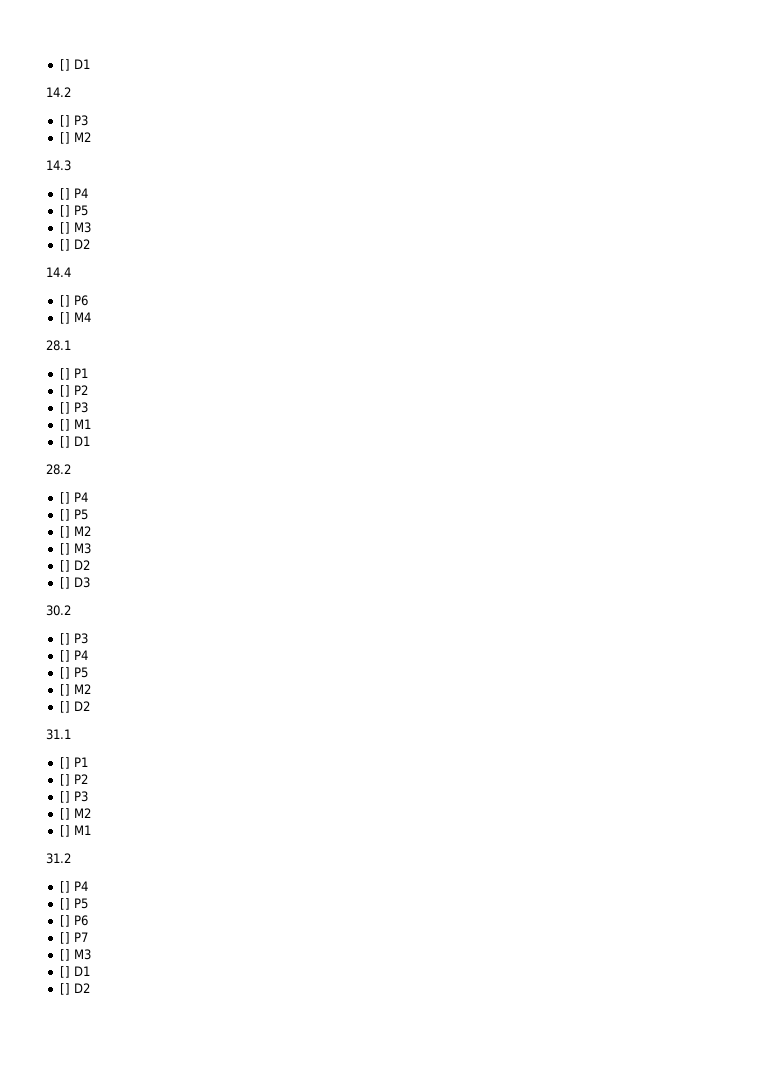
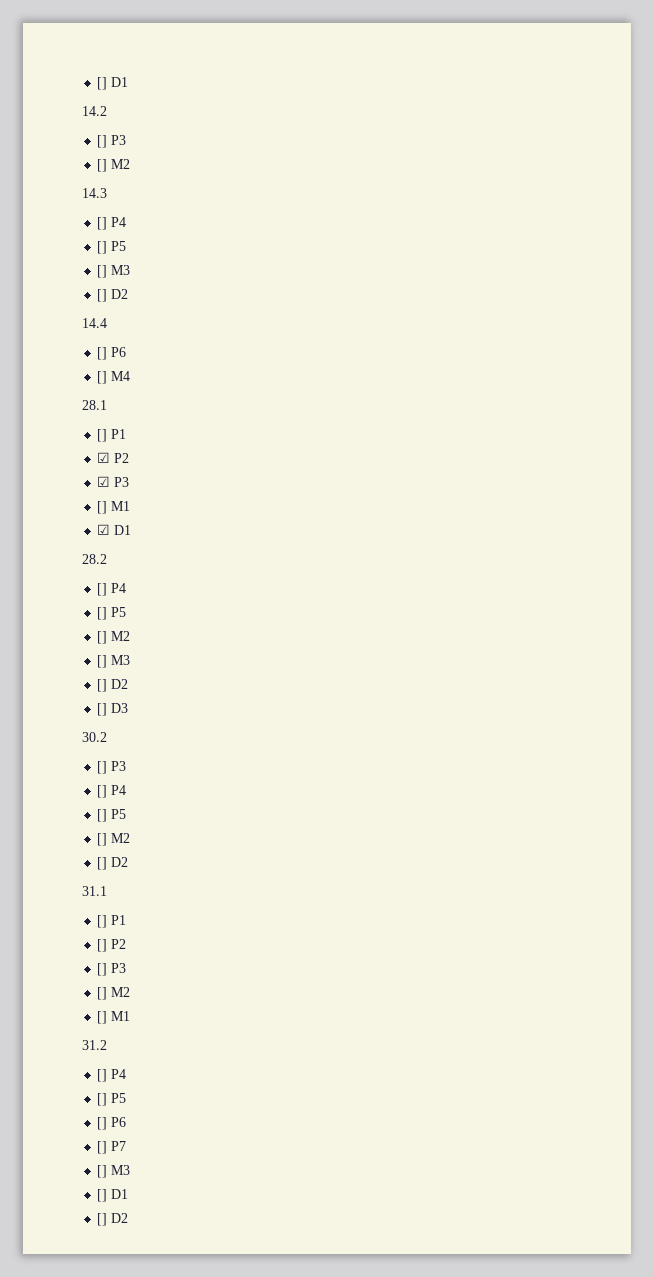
[59,385,88,397] [59,402,70,414] [] P2 // [] -> [97,452,130,463] [97,476,111,487] ☑ P2 // ☑
[59,436,70,448] [] -> [97,524,111,535] ☑

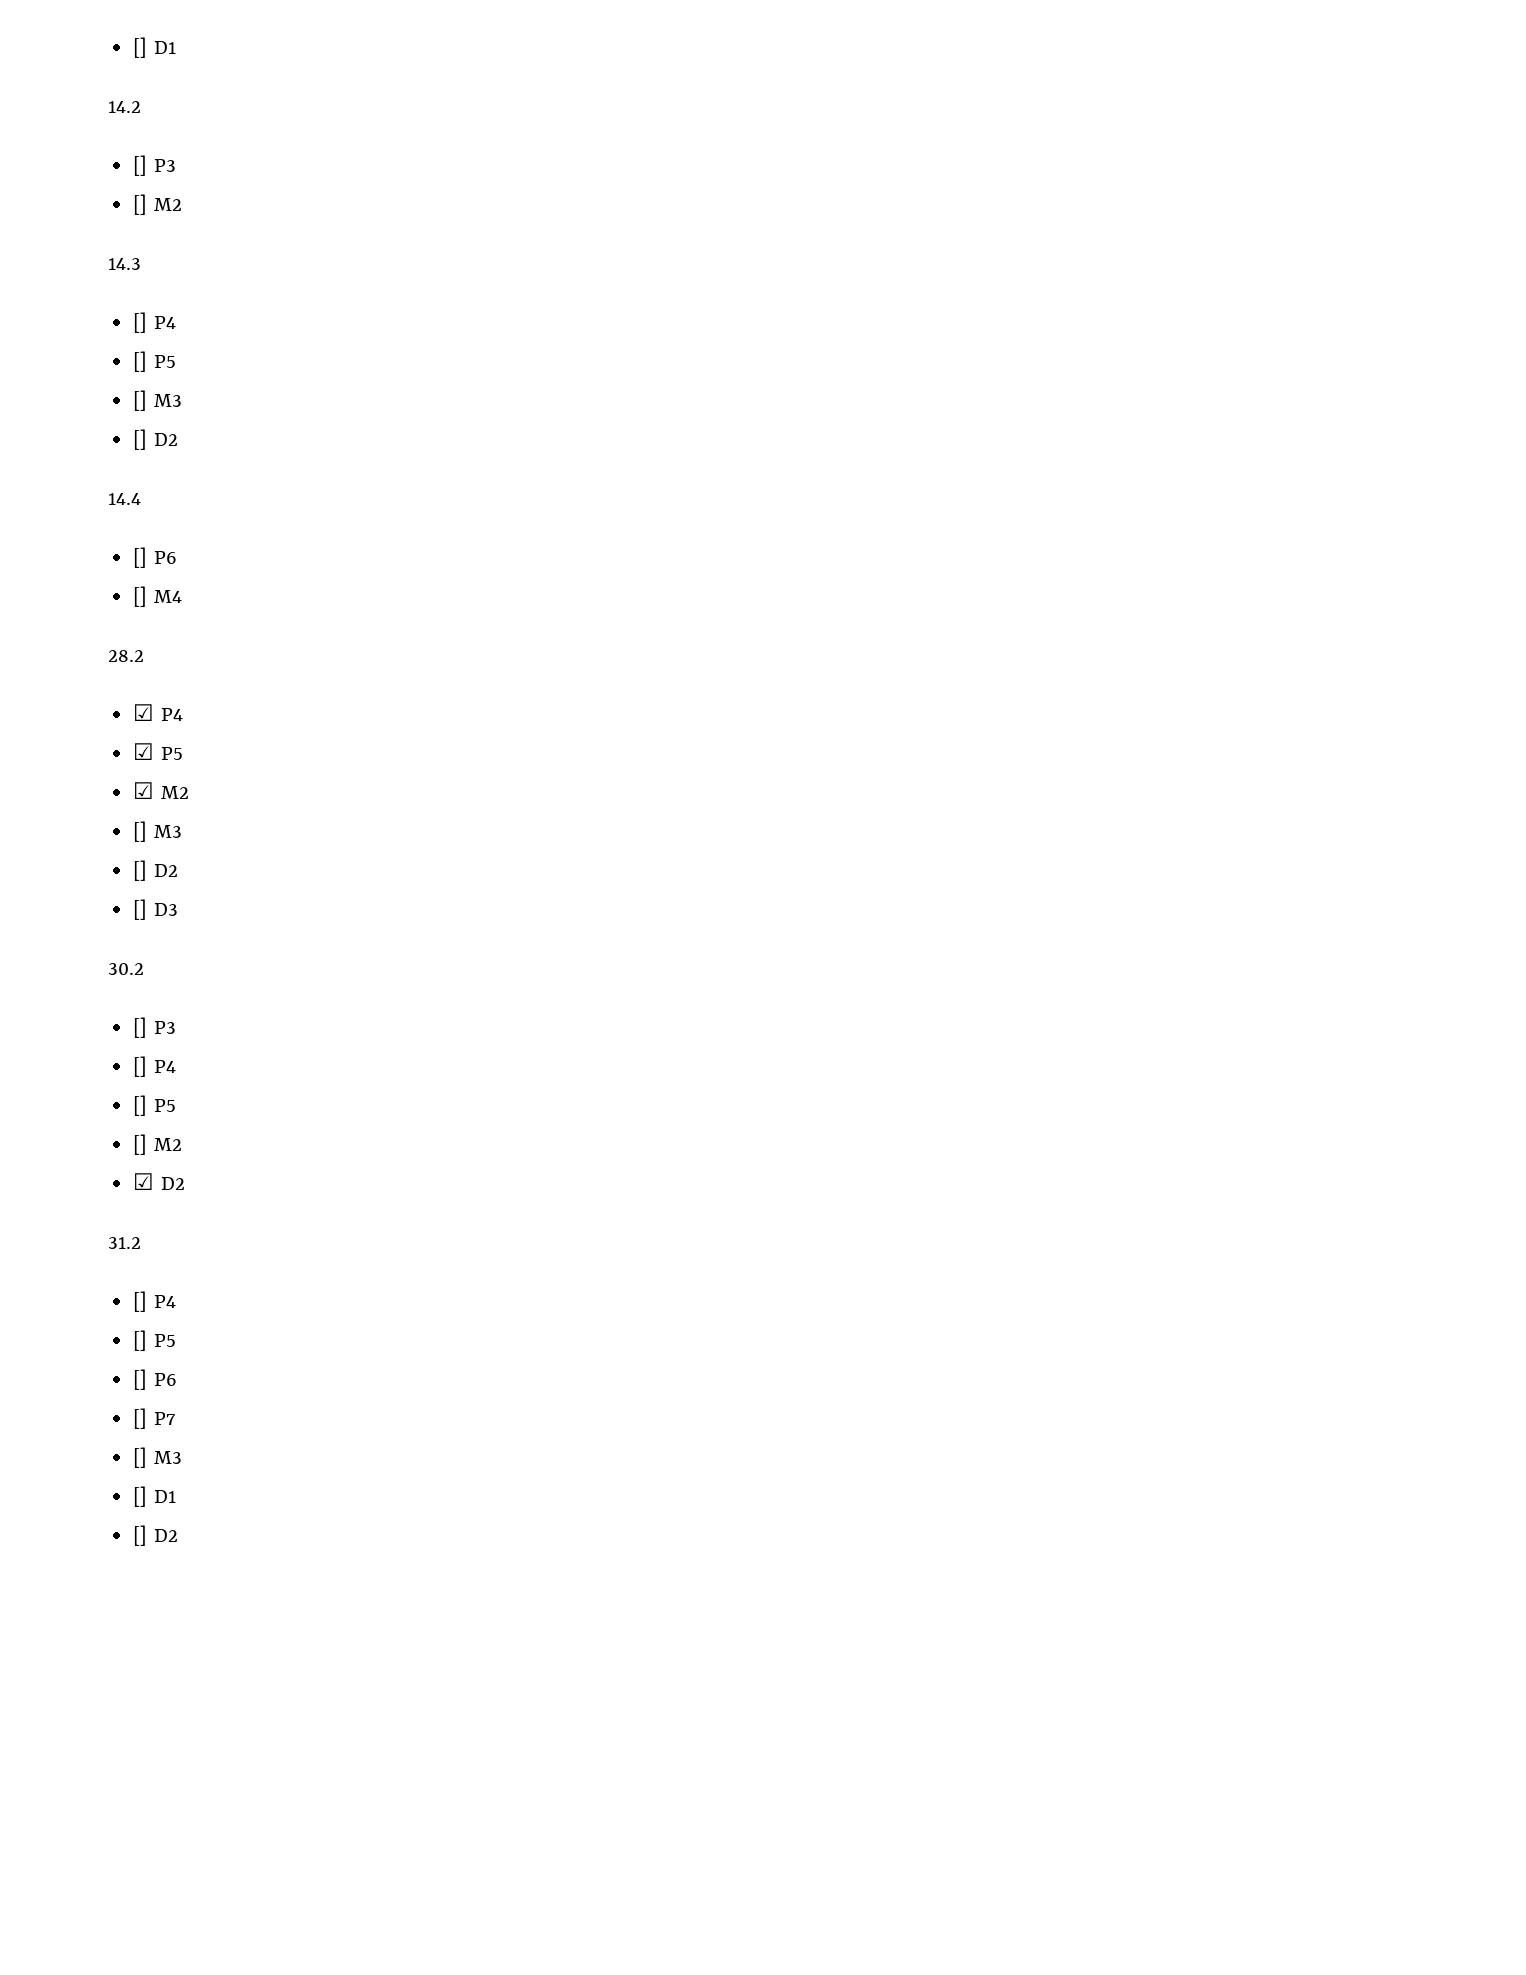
[82,400,107,410] [97,429,127,442] [97,452,130,463] [97,476,130,487] [97,501,131,514] [97,524,132,535] [82,554,107,564] [97,583,127,596] [97,607,127,620] [97,631,108,644] 28.1 // [] P1 // ☑ P2 // ☑ P3 // [] M1 // ☑ D1 // 28.2 // [] P4 // [] P5 // [] -> [108,650,144,662] [133,704,183,721] [133,743,183,760] [133,782,155,799] 28.2 // ☑ P4 // ☑ P5 // ☑
[97,857,129,870] [82,886,107,896] [97,915,127,928] [97,939,127,952] [97,963,127,976] [97,987,131,1000] [97,1011,131,1024] [] D2 // 31.1 // [] P1 // [] P2 // [] P3 // [] M2 // [] M1 -> [133,1173,185,1190] ☑ D2

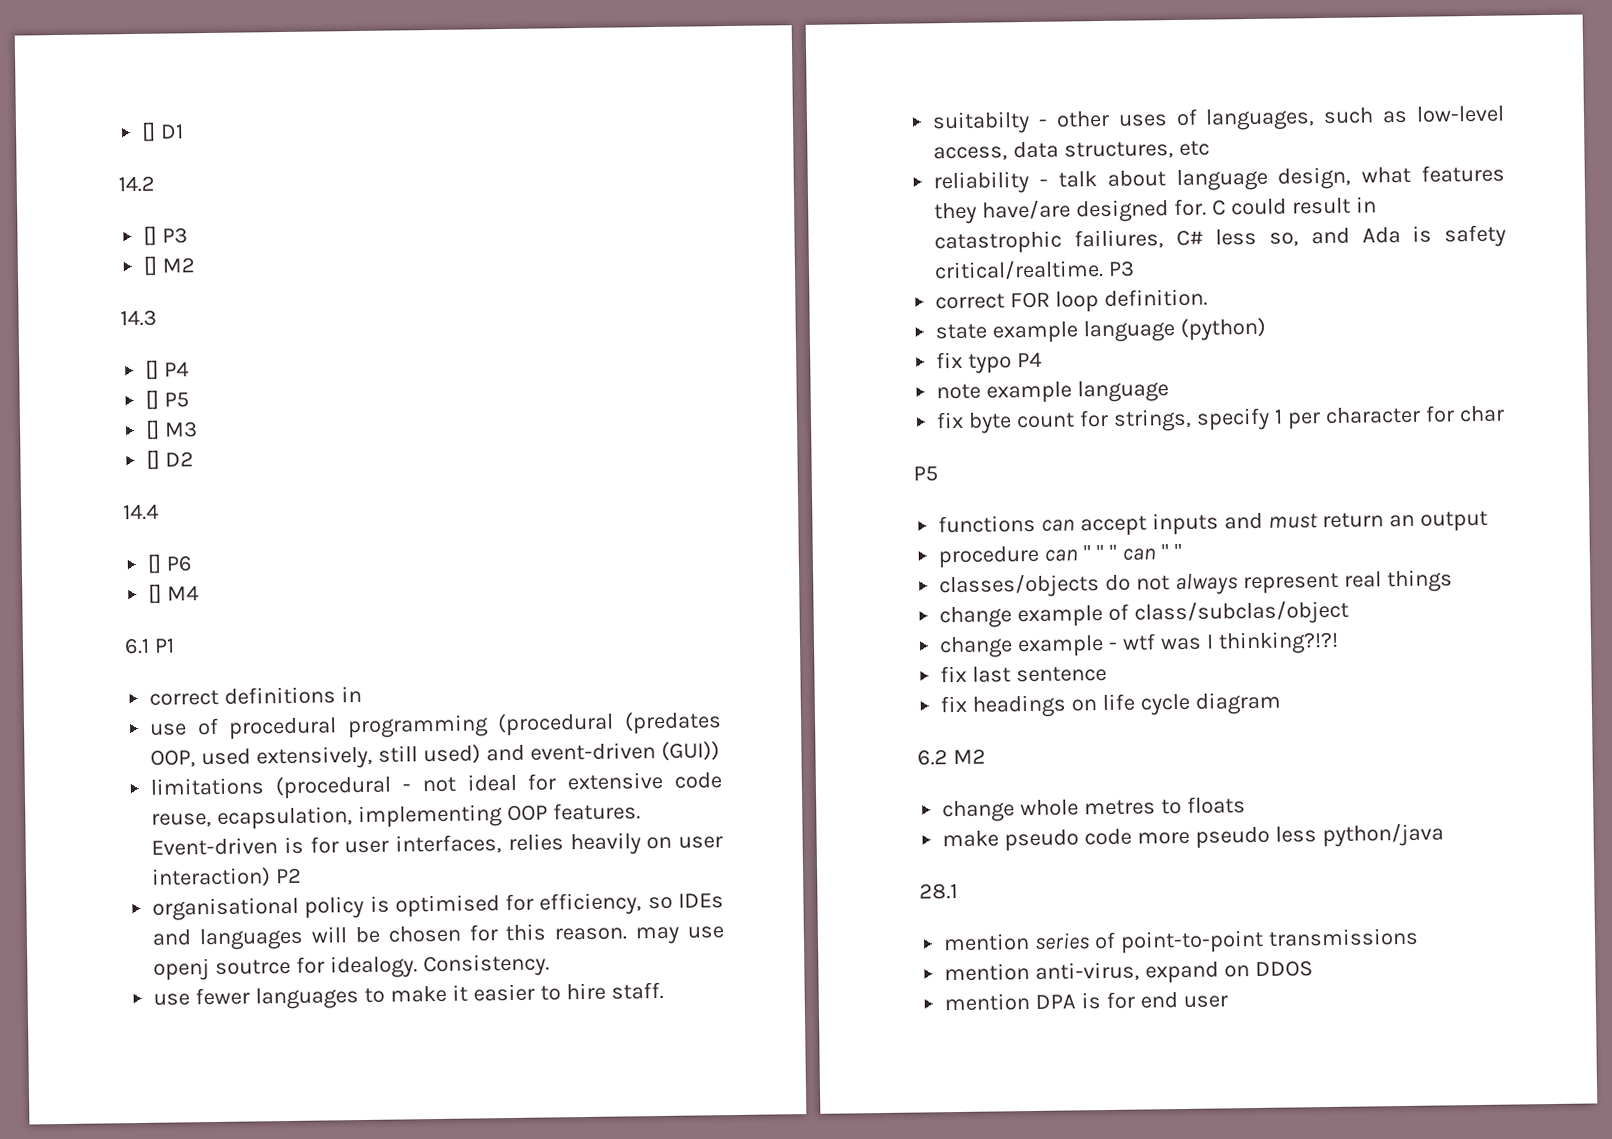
[108,650,144,662] [133,704,183,721] [133,743,183,760] [133,782,189,799] [133,821,182,842] [133,860,178,881] [133,899,178,920] [108,963,144,975] [133,1017,176,1038] [133,1056,176,1077] [133,1095,176,1116] [133,1134,182,1155] [133,1173,185,1190] [108,1237,141,1249] [133,1291,176,1312] [133,1330,176,1351] [133,1369,177,1390] [133,1408,175,1429] [133,1447,182,1468] [133,1486,176,1507] [133,1525,178,1546] 28.2 // ☑ P4 // ☑ P5 // ☑ M2 // [] M3 // [] D2 // [] D3 // 30.2 // [] P3 // [] P4 // [] P5 // [] M2 // ☑ D2 // 31.2 // [] P4 // [] P5 // [] P6 // [] P7 // [] M3 // [] D1 // [] D2 -> [124,637,175,655] [149,685,363,706] [150,711,722,740] [150,741,720,770] [150,771,722,800] [151,802,641,830] [151,832,724,856] [151,867,303,888] [152,892,724,921] [152,923,724,951] [153,953,550,981] [153,981,664,1010] [932,105,1505,135] [933,140,1211,162] [933,164,1505,195] [934,196,1377,225] [934,224,1506,255] [934,258,1136,281] [935,288,1209,313] [935,317,1267,344] [936,351,1043,374] [936,380,1170,404] [936,405,1505,434] [913,466,938,482] [938,510,1488,537] [938,543,1182,569] [939,569,1453,599] [939,599,1350,629] [939,630,1339,659] [940,665,1108,683] [940,691,1281,718] [917,748,986,766] [942,796,1246,823] [942,822,1444,852] [919,882,958,900] [943,927,1419,954] [944,960,1313,984] [944,991,1228,1012] 6.1 P1 // correct definitions in // use of procedural programming (procedural (predates OOP, used extensively, still used) and event-driven (GUI)) // limitations (procedural - not ideal for extensive code reuse, ecapsulation, implementing OOP features. Event-driven is for user interfaces, relies heavily on user interaction) P2 // organisational policy is optimised for efficiency, so IDEs and languages will be chosen for this reason. may use openj soutrce for idealogy. Consistency. // use fewer languages to make it easier to hire staff. // suitabilty - other uses of languages, such as low-level access, data structures, etc // reliability - talk about language design, what features they have/are designed for. C could result in catastrophic failiures, C# less so, and Ada is safety critical/realtime. P3 // correct FOR loop definition. // state example language (python) // fix typo P4 // note example language // fix byte count for strings, specify 1 per character for char // P5 // functions can accept inputs and must return an output // procedure can " " " can " " // classes/objects do not always represent real things // change example of class/subclas/object // change example - wtf was I thinking?!?! // fix last sentence // fix headings on life cycle diagram // 6.2 M2 // change whole metres to floats // make pseudo code more pseudo less python/java // 28.1 // mention series of point-to-point transmissions // mention anti-virus, expand on DDOS // mention DPA is for end user

